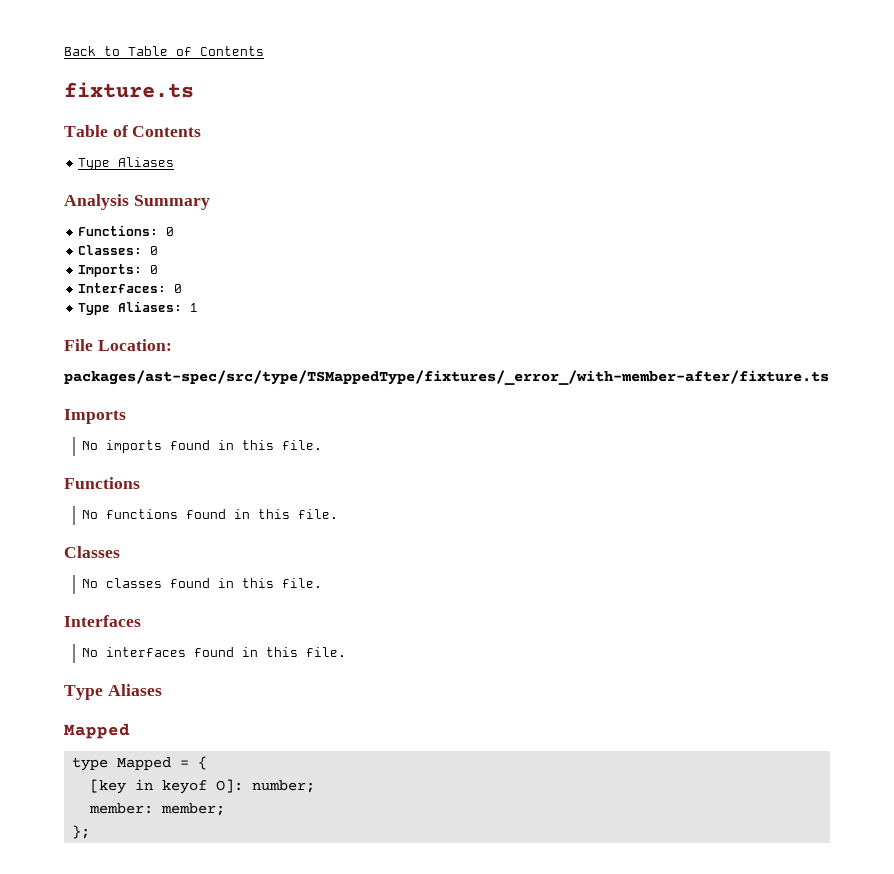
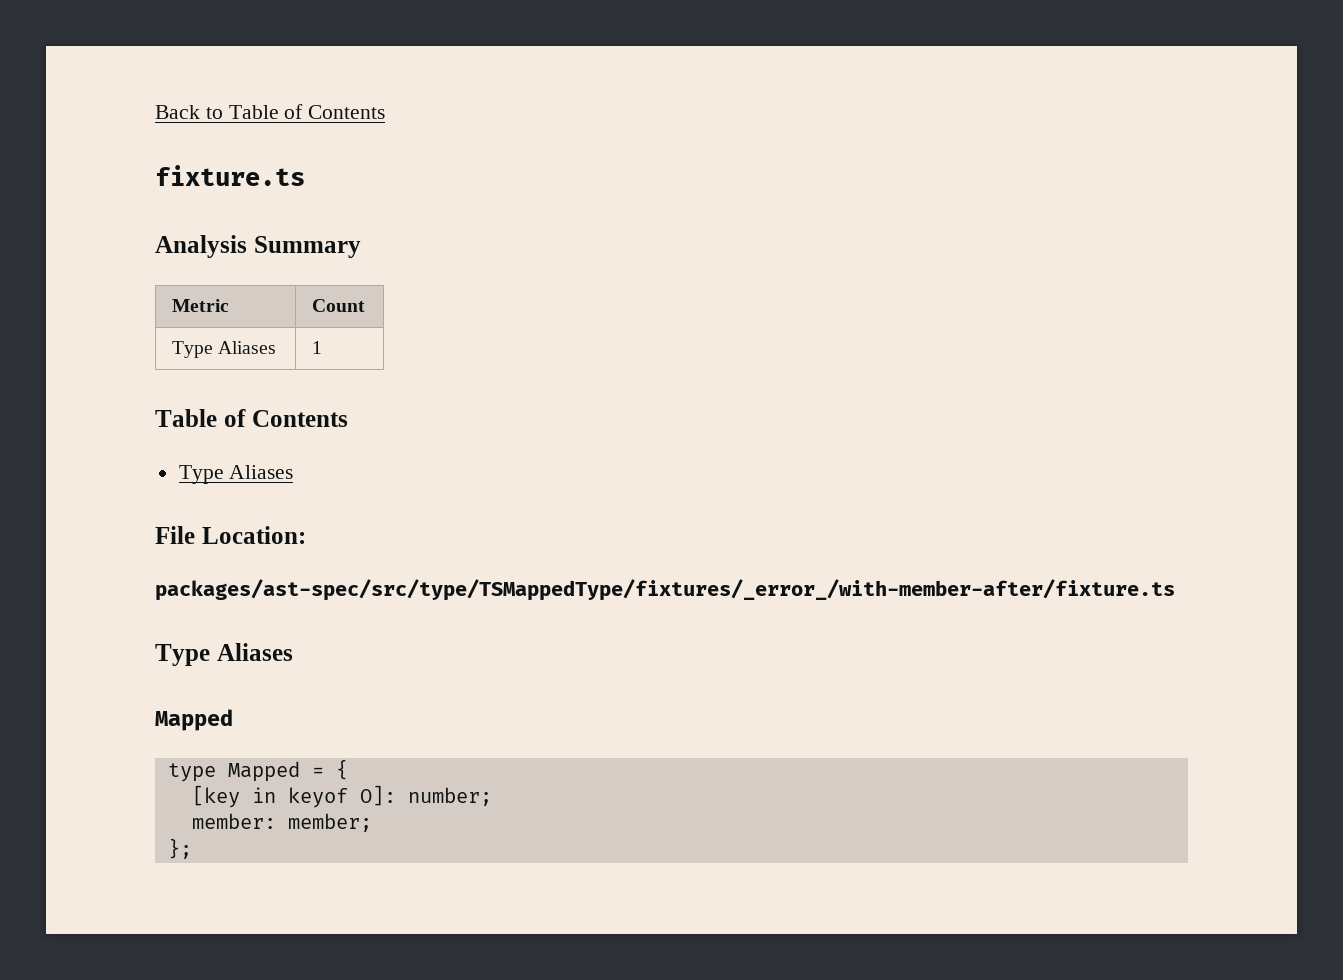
(194, 90) none -> [155,235,361,258] [171,299,229,312] [311,299,365,312] [171,341,277,358] [311,341,322,354] // Analysis Summary // Metric | Count // Type Aliases | 1
[64,194,210,210] [78,225,175,236] [78,245,159,255] [78,264,159,277] [78,283,183,293] [78,301,199,315] [64,339,172,351] [64,370,829,385] [64,409,126,424] [82,440,323,453] [64,477,140,489] [82,509,339,519] [64,546,120,558] [82,578,323,588] [64,615,141,627] [82,647,347,657] Analysis Summary // Functions: 0 // Classes: 0 // Imports: 0 // Interfaces: 0 // Type Aliases: 1 // File Location: // packages/ast-spec/src/type/TSMappedType/fixtures/_error_/with-member-after/fixture.ts // Imports // No imports found in this file. // Functions // No functions found in this file. // Classes // No classes found in this file. // Interfaces // No interfaces found in this file. -> [155,526,306,544] [155,579,1175,601] File Location: // packages/ast-spec/src/type/TSMappedType/fixtures/_error_/with-member-after/fixture.ts

